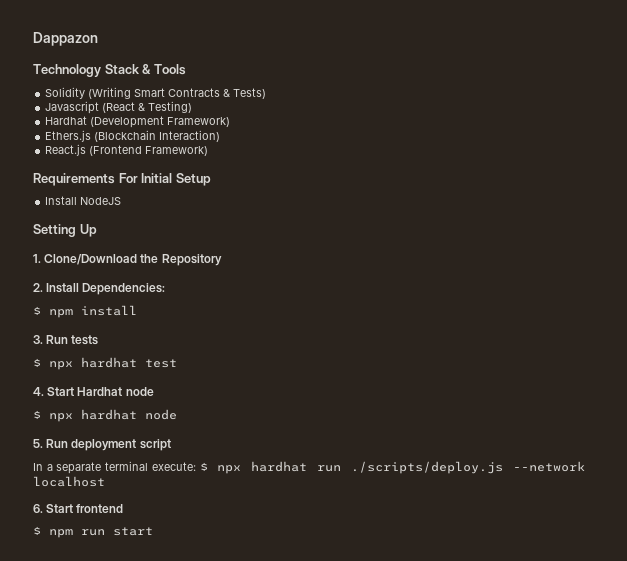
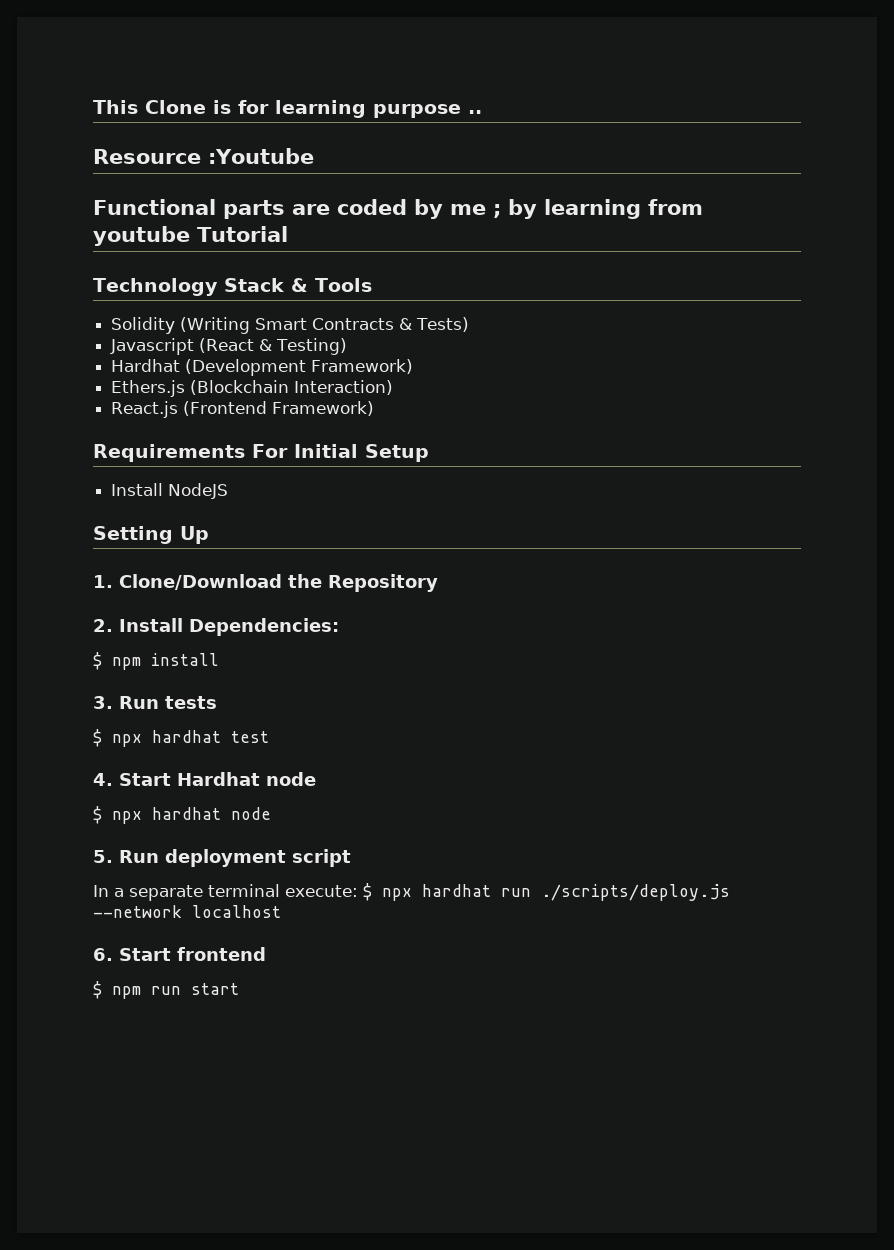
[33,32,98,46] Dappazon -> [93,100,482,118] [93,148,314,164] [93,199,703,219] [93,226,288,246] This Clone is for learning purpose .. // Resource :Youtube // Functional parts are coded by me ; by learning from youtube Tutorial

